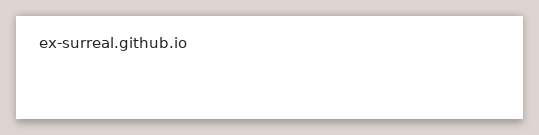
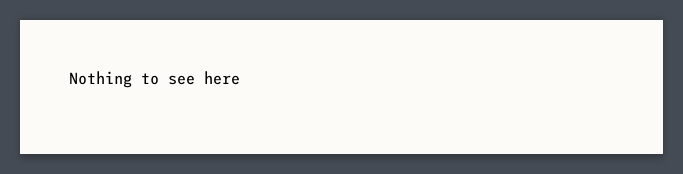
[39,37,187,51] ex-surreal.github.io -> [69,71,240,88] Nothing to see here

